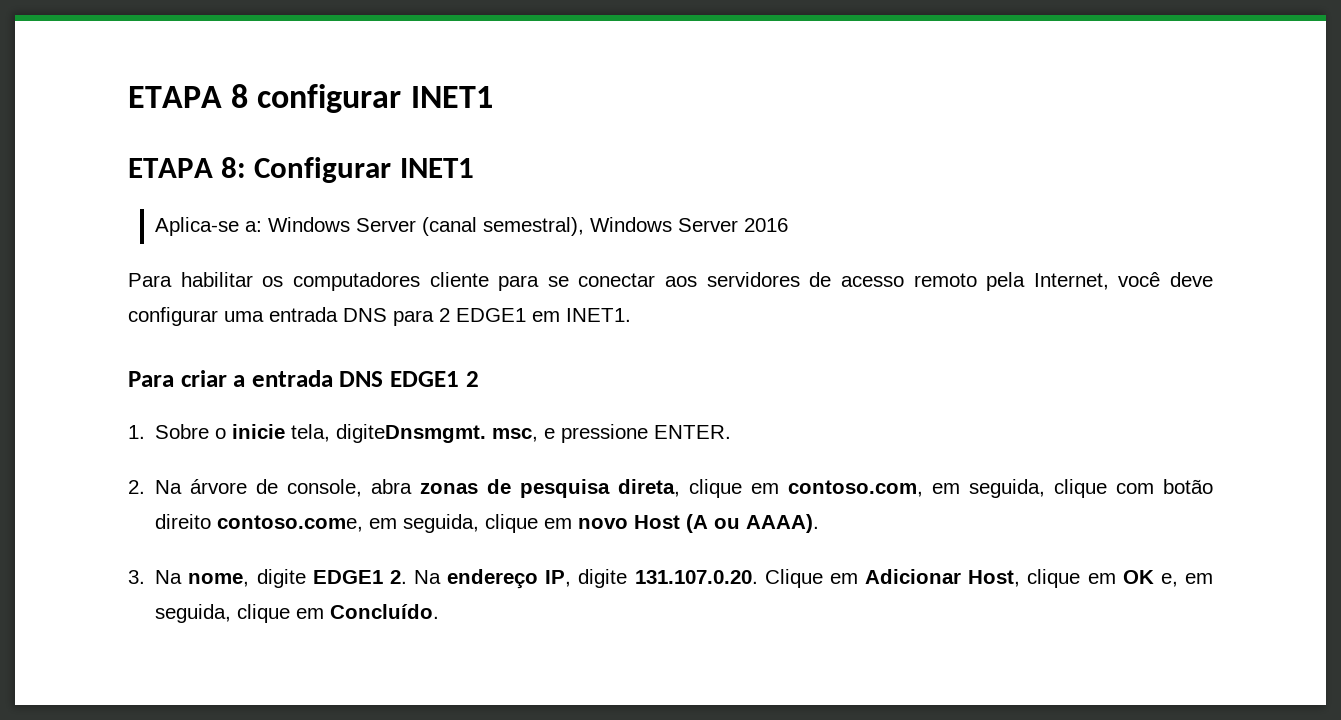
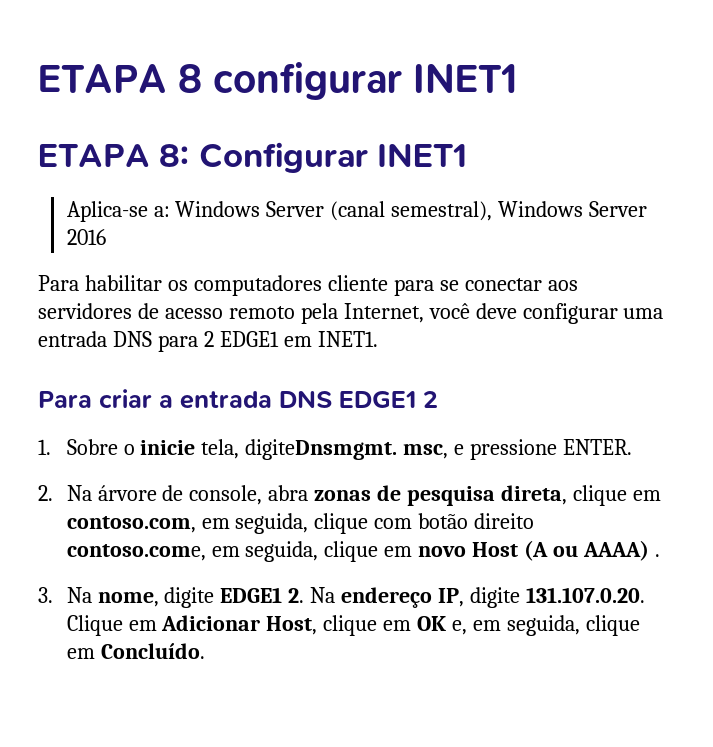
[746,514,820,533] AAAA). -> [583,540,660,561] AAAA) .

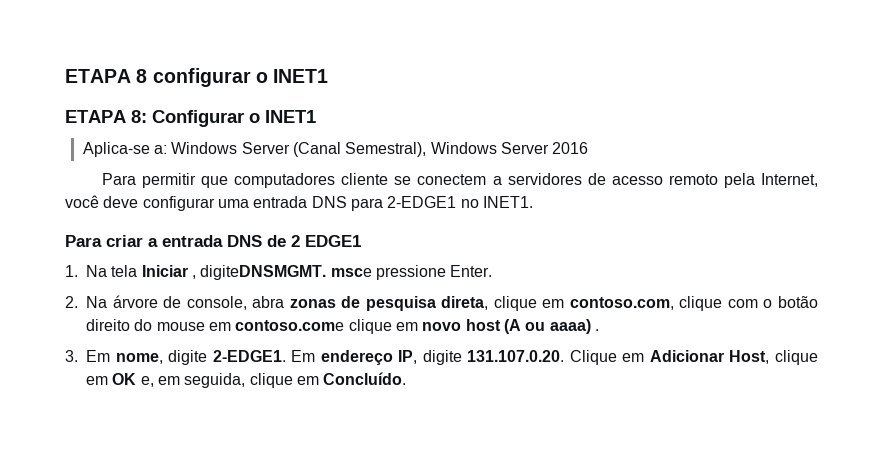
(402, 81) none -> [255,72,268,83] o
(368, 157) none -> [249,113,260,123] o
[330,201,493,221] (canal semestral), -> [292,142,427,157] (Canal Semestral),
[84,275,578,296] habilitar os computadores cliente para se conectar aos -> [142,173,502,188] permitir que computadores cliente se conectem a
[203,331,312,347] 2 EDGE1 em -> [387,196,479,208] 2-EDGE1 no
[339,391,438,408] EDGE1 2 -> [267,235,361,247] de 2 EDGE1
[66,439,633,460] Sobre o inicie tela, digiteDnsmgmt. msc, e pressione ENTER. -> [86,265,493,280] Na tela Iniciar , digiteDNSMGMT. msce pressione Enter.
[201,513,309,534] em seguida, -> (674, 303) none
(413, 523) none -> [763,299,773,308] o
[66,541,319,562] contoso.come, em seguida, -> [134,319,345,331] do mouse em contoso.come
[472,542,519,557] Host -> [465,319,501,331] host
[583,540,650,561] AAAA) -> [549,319,591,334] aaaa)
[66,587,92,603] Na -> [86,350,110,362] Em
[220,587,336,603] EDGE1 2. Na -> [212,350,316,362] 2-EDGE1. Em

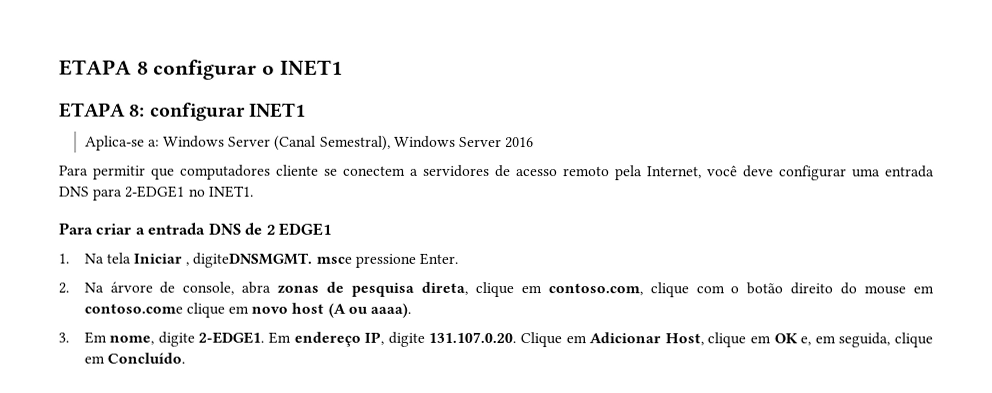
[152,110,260,127] Configurar o -> [149,102,246,121] configurar
[549,319,599,334] aaaa) . -> [369,302,411,318] aaaa).

